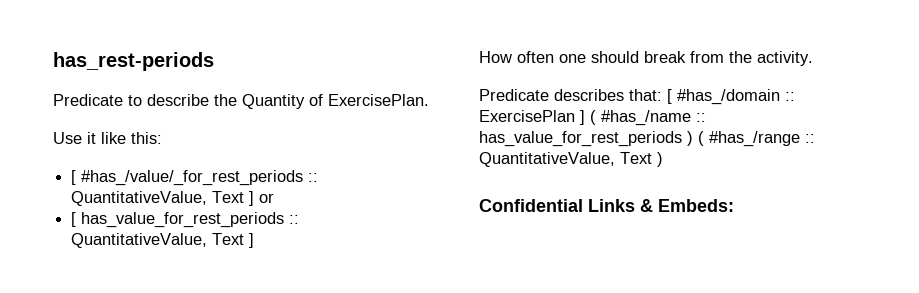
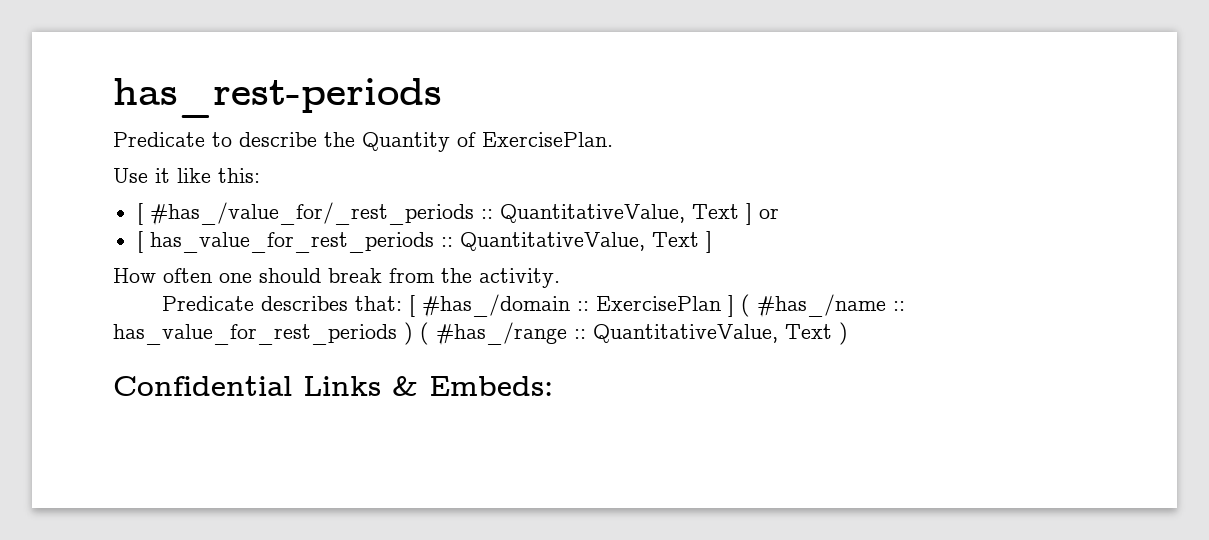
[81,170,304,186] #has_/value/_for_rest_periods -> [149,202,474,226] #has_/value_for/_rest_periods

